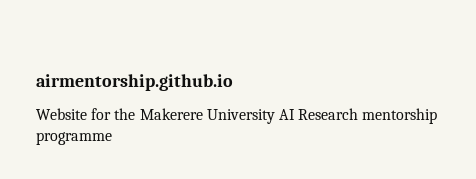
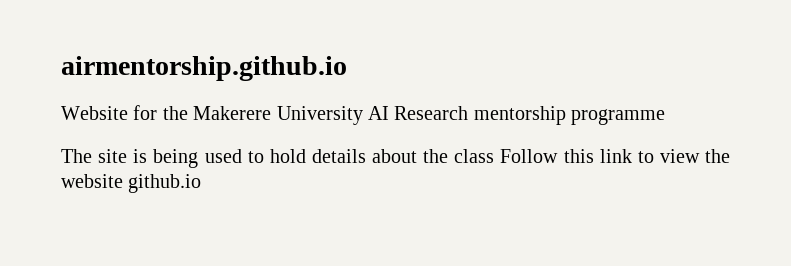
(112, 138) none -> [61,149,730,168] [61,174,202,193] // The site is being used to hold details about the class Follow this link to view the website github.io

